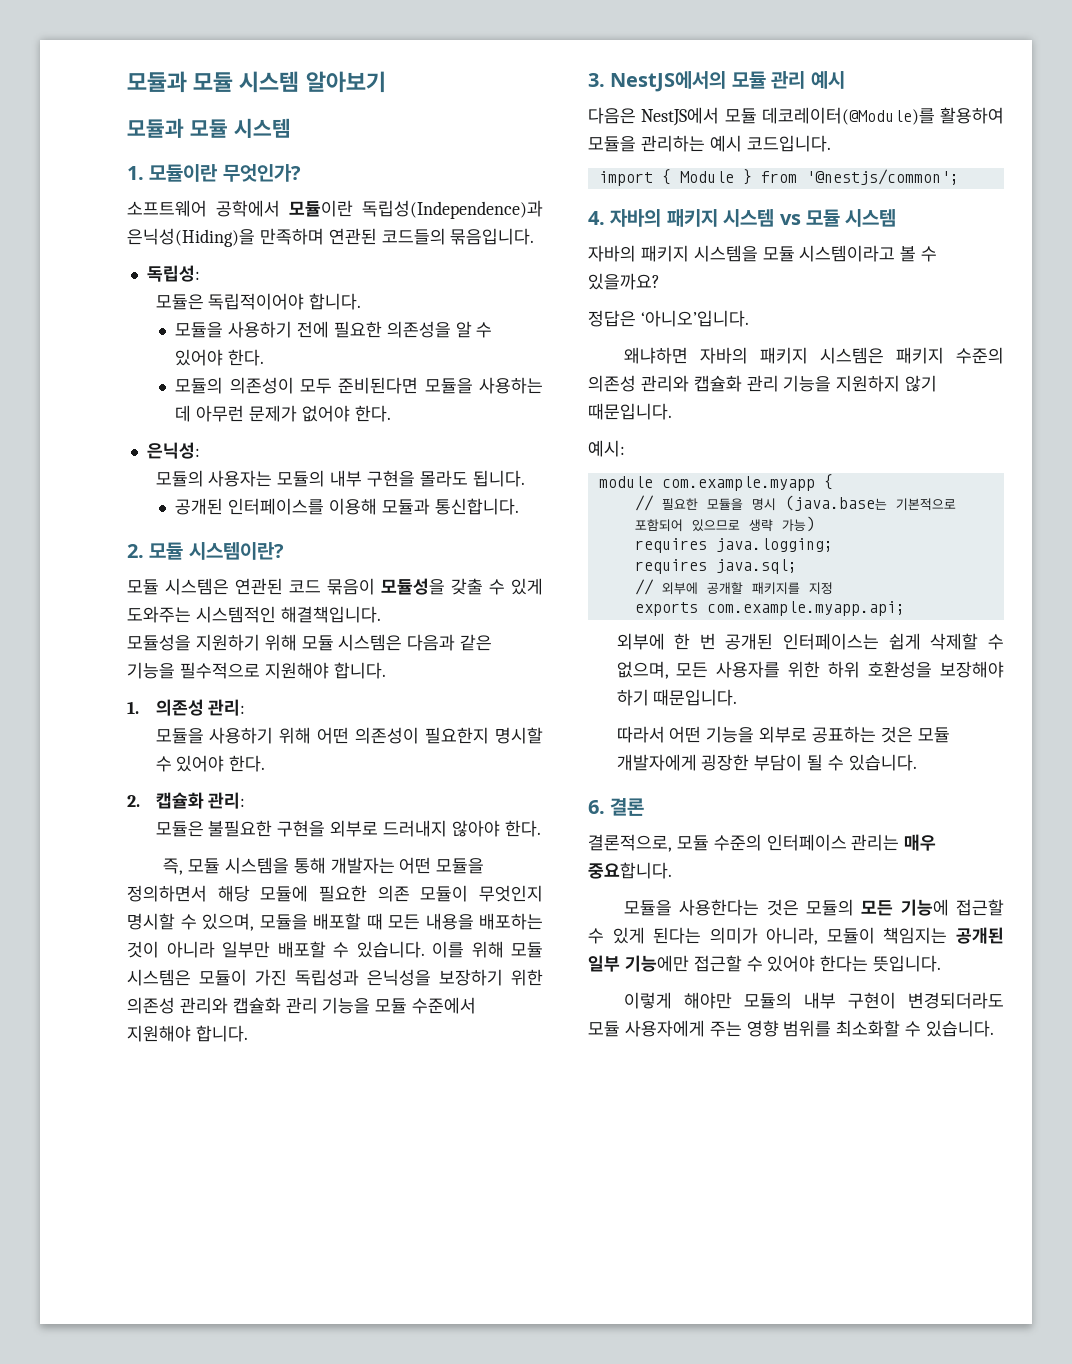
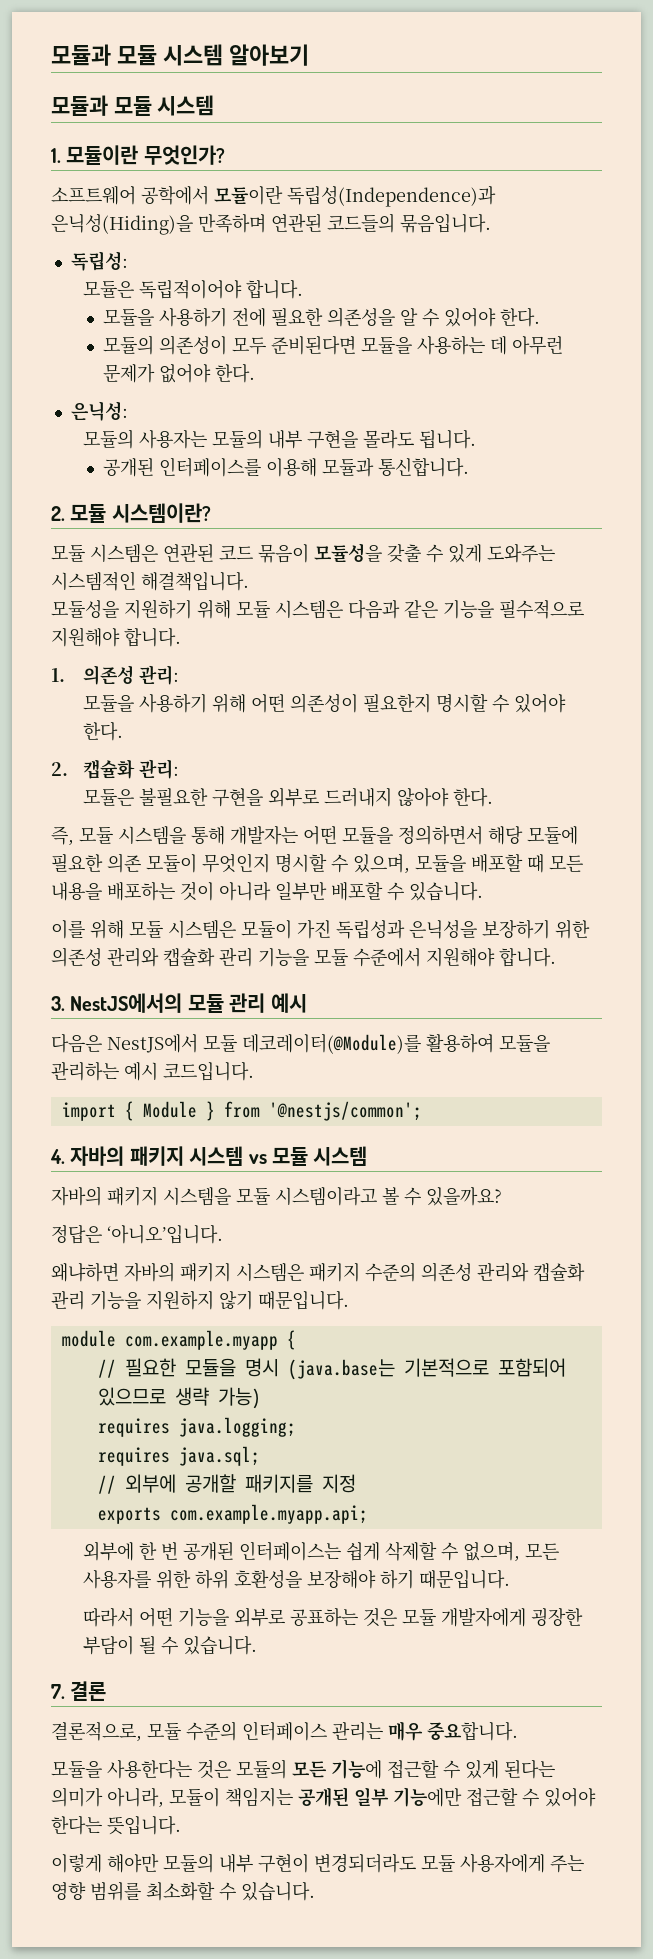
(425, 949) none -> (483, 891) //
[588,440,625,457] // 예시: -> (349, 1300) none
[588,800,605,814] 6. -> [51,1684,65,1699] 7.

